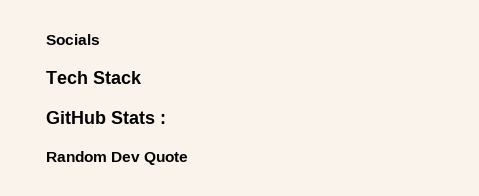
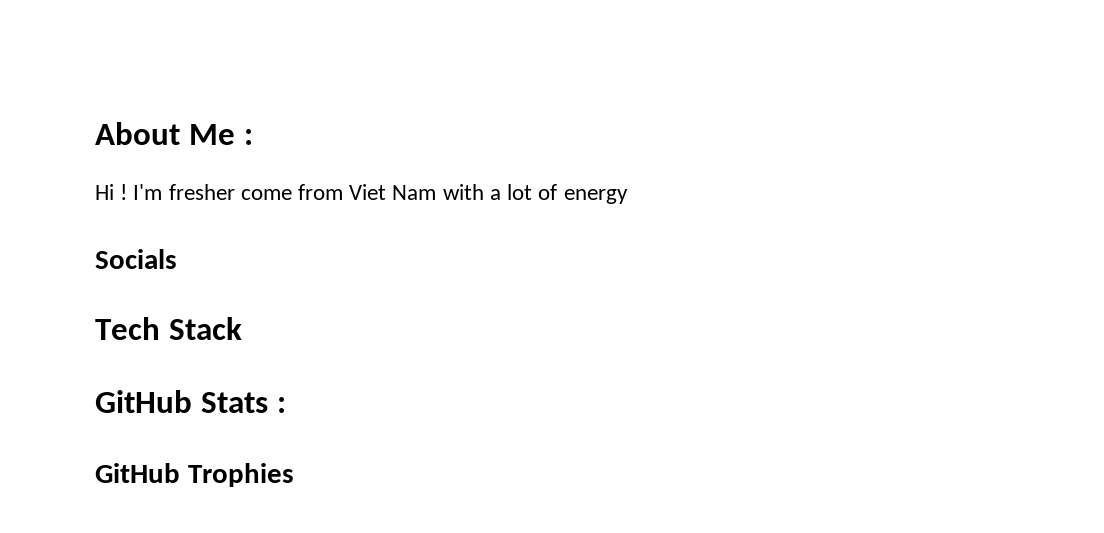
(46, 39) none -> [95,122,253,145] [95,184,628,204] About Me : // Hi ! I'm fresher come from Viet Nam with a lot of energy //
[46,151,189,165] Random Dev Quote -> [95,463,294,487] GitHub Trophies

